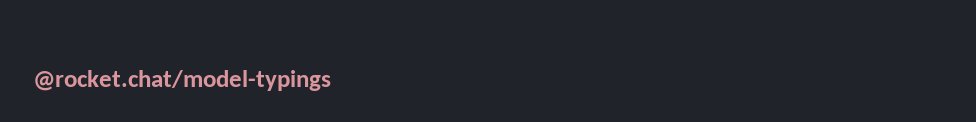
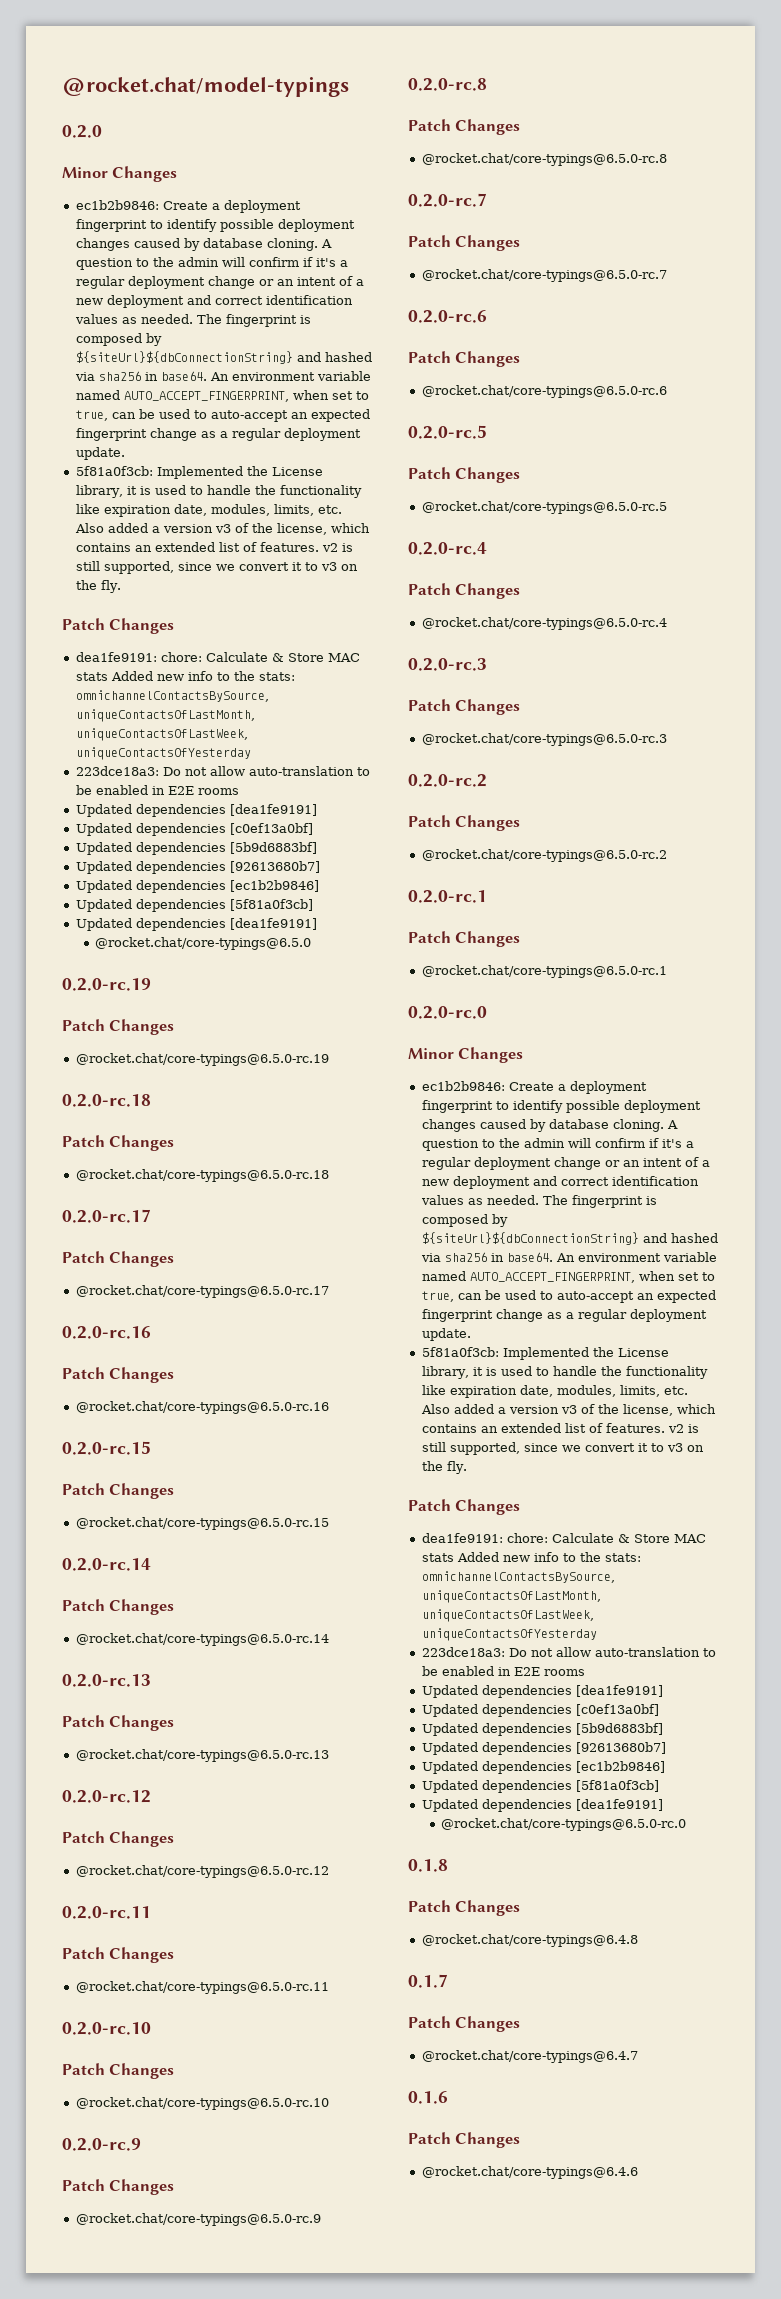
(331, 80) none -> [62,125,102,138] [62,166,178,182] [75,200,301,213] [75,219,355,232] [75,238,332,251] [75,257,348,270] [75,276,364,289] [75,295,353,308] [74,314,311,327] [75,333,162,346] [75,351,372,364] [74,371,371,381] [75,390,369,402] [75,409,370,422] [75,428,361,441] [75,447,125,460] [75,466,323,479] [75,485,362,498] [75,504,342,517] [74,523,370,535] [75,542,353,552] [75,561,358,574] [75,580,121,593] [62,618,175,634] [75,652,360,662] [75,671,295,681] [75,690,269,702] [75,709,255,722] [75,728,248,741] [75,747,251,760] [75,766,370,776] [75,785,239,795] [75,804,317,817] [75,823,313,836] [75,842,317,855] [75,861,320,874] [75,880,319,893] [75,899,313,912] [75,918,317,931] [94,937,311,950] [62,978,151,991] [62,1019,175,1035] [75,1053,329,1066] [62,1094,151,1107] [62,1135,175,1151] [75,1169,329,1182] [62,1209,151,1223] [62,1251,175,1267] [75,1285,329,1298] [62,1326,151,1339] [62,1367,175,1383] [75,1401,329,1414] [62,1441,151,1455] [62,1483,175,1499] [75,1517,329,1530] [62,1558,151,1571] [62,1599,175,1615] [75,1633,329,1646] [62,1674,151,1687] [62,1715,175,1731] [75,1749,329,1762] [62,1790,151,1803] [62,1831,175,1847] [75,1865,329,1878] [62,1906,151,1919] [62,1947,175,1963] [75,1981,329,1994] [62,2022,151,2035] [62,2063,175,2079] [75,2097,329,2110] [62,2138,141,2151] [62,2179,175,2195] [75,2213,321,2226] [408,78,487,91] [408,119,521,135] [421,153,667,166] [408,193,487,207] [408,235,521,251] [421,269,667,282] [408,310,487,323] [408,351,521,367] [421,385,667,398] [408,425,487,439] [408,467,521,483] [421,501,667,514] [408,542,487,555] [408,583,521,599] [421,617,667,630] [408,658,487,671] [408,699,521,715] [421,733,667,746] [408,774,487,787] [408,815,521,831] [421,849,667,862] [408,890,487,903] [408,931,521,947] [421,965,667,978] [408,1006,487,1019] [408,1047,524,1063] [421,1081,647,1094] [421,1100,701,1113] [421,1119,678,1132] [421,1138,694,1151] [421,1157,710,1170] [421,1176,699,1189] [420,1195,657,1208] [421,1214,508,1227] [421,1232,718,1245] [420,1252,717,1262] [421,1271,715,1283] [421,1290,716,1303] [421,1309,707,1322] [421,1328,471,1341] [421,1347,669,1360] [421,1366,708,1379] [421,1385,688,1398] [420,1404,716,1416] [421,1423,699,1433] [421,1442,704,1455] [421,1461,467,1474] [408,1499,521,1515] [421,1533,706,1543] [421,1552,641,1562] [421,1571,615,1583] [421,1590,601,1603] [421,1609,594,1622] [421,1628,597,1641] [421,1647,716,1657] [421,1666,585,1676] [421,1685,663,1698] [421,1704,659,1717] [421,1723,663,1736] [421,1742,666,1755] [421,1761,665,1774] [421,1780,659,1793] [421,1799,663,1812] [440,1818,686,1831] [408,1859,448,1872] [408,1900,521,1916] [421,1934,638,1947] [408,1974,448,1988] [408,2016,521,2032] [421,2050,638,2063] [408,2091,448,2104] [408,2132,521,2148] [421,2166,638,2179] // 0.2.0 // Minor Changes // ec1b2b9846: Create a deployment fingerprint to identify possible deployment changes caused by database cloning. A question to the admin will confirm if it's a regular deployment change or an intent of a new deployment and correct identification values as needed. The fingerprint is composed by ${siteUrl}${dbConnectionString} and hashed via sha256 in base64. An environment variable named AUTO_ACCEPT_FINGERPRINT, when set to true, can be used to auto-accept an expected fingerprint change as a regular deployment update. // 5f81a0f3cb: Implemented the License library, it is used to handle the functionality like expiration date, modules, limits, etc. Also added a version v3 of the license, which contains an extended list of features. v2 is still supported, since we convert it to v3 on the fly. // Patch Changes // dea1fe9191: chore: Calculate & Store MAC stats Added new info to the stats: omnichannelContactsBySource, uniqueContactsOfLastMonth, uniqueContactsOfLastWeek, uniqueContactsOfYesterday // 223dce18a3: Do not allow auto-translation to be enabled in E2E rooms // Updated dependencies [dea1fe9191] // Updated dependencies [c0ef13a0bf] // Updated dependencies [5b9d6883bf] // Updated dependencies [92613680b7] // Updated dependencies [ec1b2b9846] // Updated dependencies [5f81a0f3cb] // Updated dependencies [dea1fe9191] // @rocket.chat/core-typings@6.5.0 // 0.2.0-rc.19 // Patch Changes // @rocket.chat/core-typings@6.5.0-rc.19 // 0.2.0-rc.18 // Patch Changes // @rocket.chat/core-typings@6.5.0-rc.18 // 0.2.0-rc.17 // Patch Changes // @rocket.chat/core-typings@6.5.0-rc.17 // 0.2.0-rc.16 // Patch Changes // @rocket.chat/core-typings@6.5.0-rc.16 // 0.2.0-rc.15 // Patch Changes // @rocket.chat/core-typings@6.5.0-rc.15 // 0.2.0-rc.14 // Patch Changes // @rocket.chat/core-typings@6.5.0-rc.14 // 0.2.0-rc.13 // Patch Changes // @rocket.chat/core-typings@6.5.0-rc.13 // 0.2.0-rc.12 // Patch Changes // @rocket.chat/core-typings@6.5.0-rc.12 // 0.2.0-rc.11 // Patch Changes // @rocket.chat/core-typings@6.5.0-rc.11 // 0.2.0-rc.10 // Patch Changes // @rocket.chat/core-typings@6.5.0-rc.10 // 0.2.0-rc.9 // Patch Changes // @rocket.chat/core-typings@6.5.0-rc.9 // 0.2.0-rc.8 // Patch Changes // @rocket.chat/core-typings@6.5.0-rc.8 // 0.2.0-rc.7 // Patch Changes // @rocket.chat/core-typings@6.5.0-rc.7 // 0.2.0-rc.6 // Patch Changes // @rocket.chat/core-typings@6.5.0-rc.6 // 0.2.0-rc.5 // Patch Changes // @rocket.chat/core-typings@6.5.0-rc.5 // 0.2.0-rc.4 // Patch Changes // @rocket.chat/core-typings@6.5.0-rc.4 // 0.2.0-rc.3 // Patch Changes // @rocket.chat/core-typings@6.5.0-rc.3 // 0.2.0-rc.2 // Patch Changes // @rocket.chat/core-typings@6.5.0-rc.2 // 0.2.0-rc.1 // Patch Changes // @rocket.chat/core-typings@6.5.0-rc.1 // 0.2.0-rc.0 // Minor Changes // ec1b2b9846: Create a deployment fingerprint to identify possible deployment changes caused by database cloning. A question to the admin will confirm if it's a regular deployment change or an intent of a new deployment and correct identification values as needed. The fingerprint is composed by ${siteUrl}${dbConnectionString} and hashed via sha256 in base64. An environment variable named AUTO_ACCEPT_FINGERPRINT, when set to true, can be used to auto-accept an expected fingerprint change as a regular deployment update. // 5f81a0f3cb: Implemented the License library, it is used to handle the functionality like expiration date, modules, limits, etc. Also added a version v3 of the license, which contains an extended list of features. v2 is still supported, since we convert it to v3 on the fly. // Patch Changes // dea1fe9191: chore: Calculate & Store MAC stats Added new info to the stats: omnichannelContactsBySource, uniqueContactsOfLastMonth, uniqueContactsOfLastWeek, uniqueContactsOfYesterday // 223dce18a3: Do not allow auto-translation to be enabled in E2E rooms // Updated dependencies [dea1fe9191] // Updated dependencies [c0ef13a0bf] // Updated dependencies [5b9d6883bf] // Updated dependencies [92613680b7] // Updated dependencies [ec1b2b9846] // Updated dependencies [5f81a0f3cb] // Updated dependencies [dea1fe9191] // @rocket.chat/core-typings@6.5.0-rc.0 // 0.1.8 // Patch Changes // @rocket.chat/core-typings@6.4.8 // 0.1.7 // Patch Changes // @rocket.chat/core-typings@6.4.7 // 0.1.6 // Patch Changes // @rocket.chat/core-typings@6.4.6

